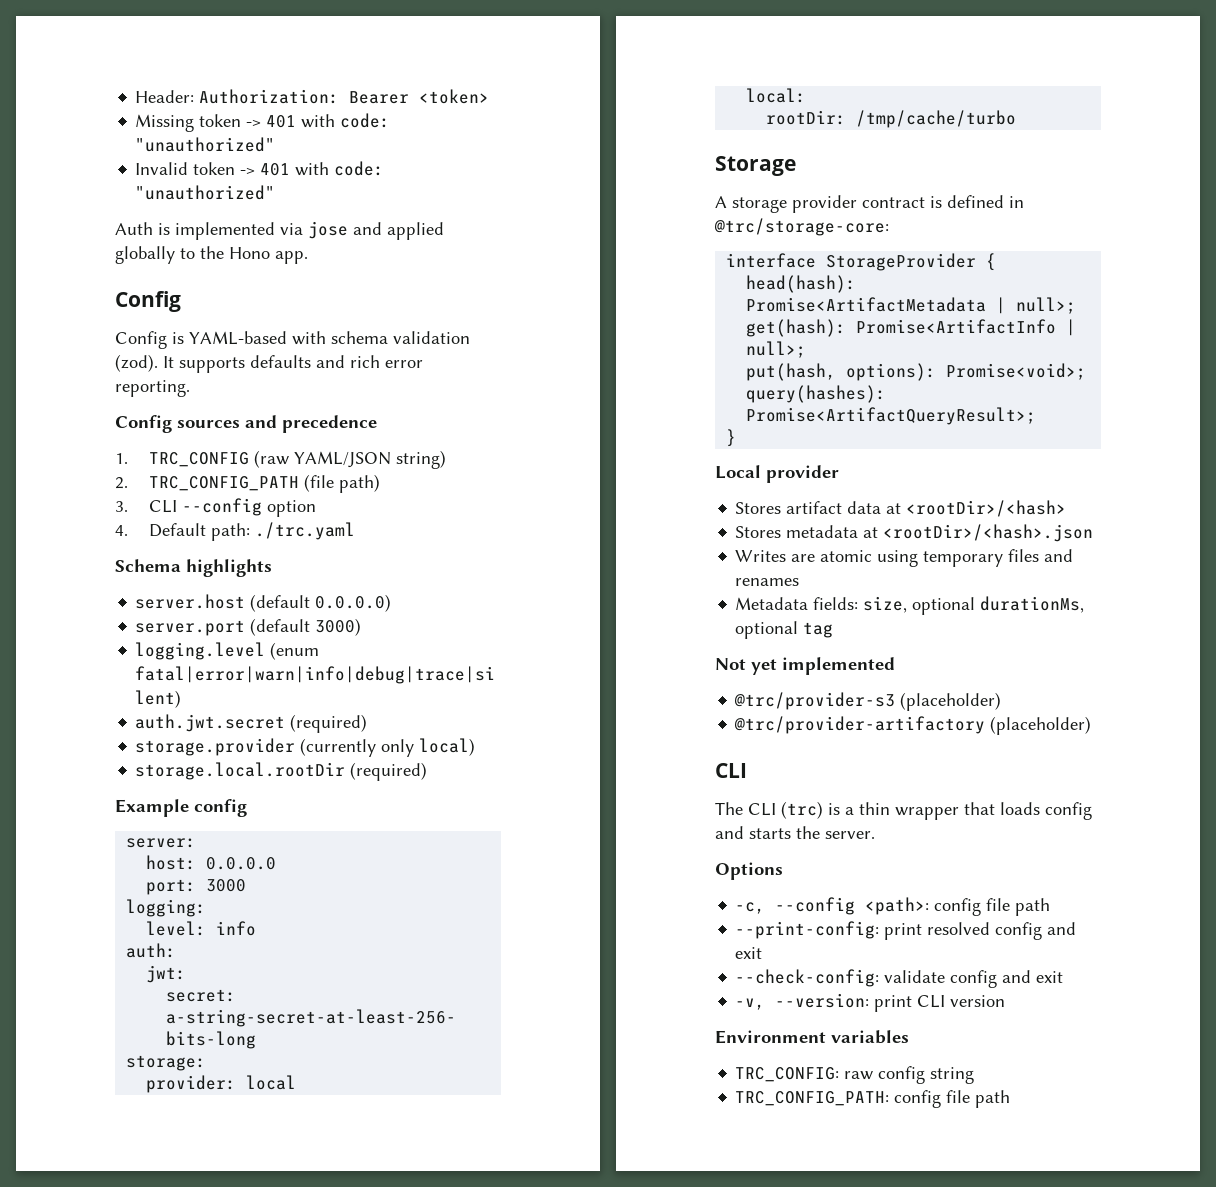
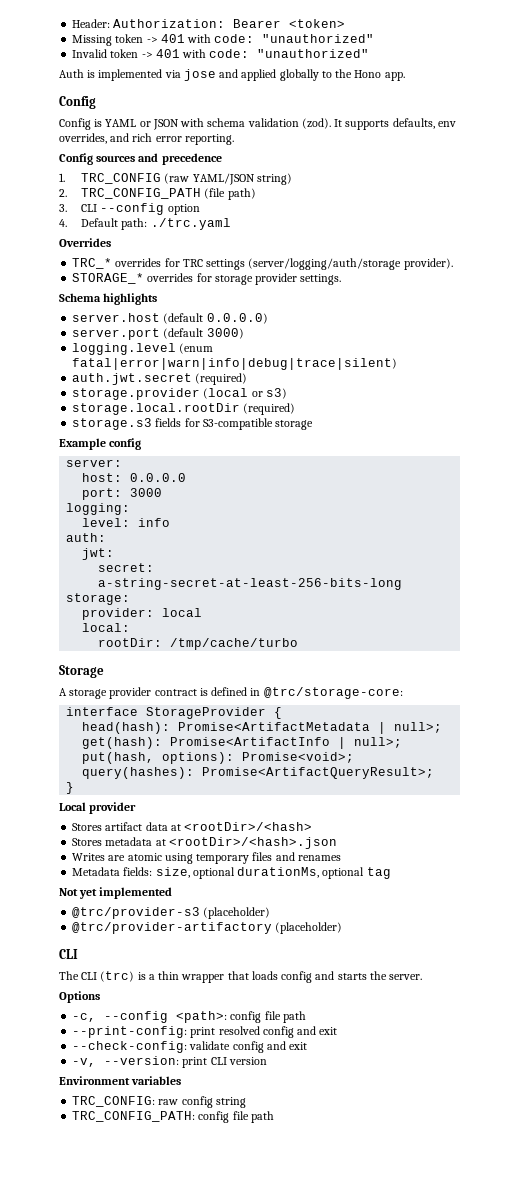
[189,331,287,345] YAML-based -> [105,119,179,130] YAML or JSON
[250,355,311,368] defaults -> [392,118,456,129] [59,133,107,144] defaults, env overrides,
(356, 531) none -> [59,238,111,247] [72,258,453,270] [72,273,342,285] // Overrides // TRC_* overrides for TRC settings (server/logging/auth/storage provider). // STORAGE_* overrides for storage provider settings.
[300,738,476,757] (currently only local) -> [203,388,287,399] (local or s3)
(428, 771) none -> [72,418,314,430] // storage.s3 fields for S3-compatible storage

